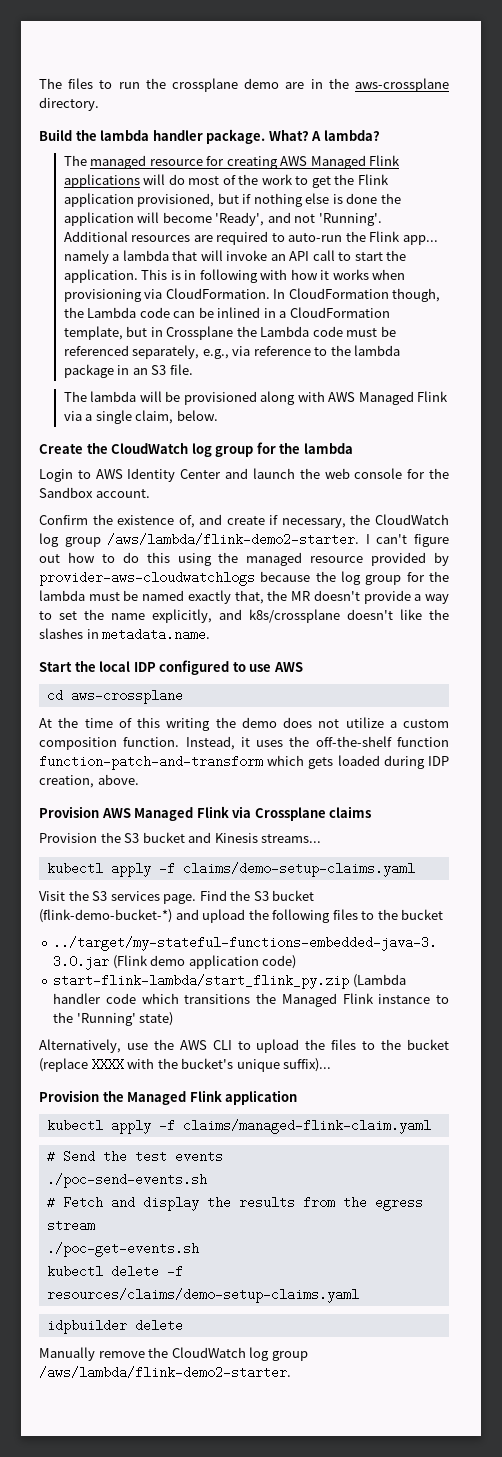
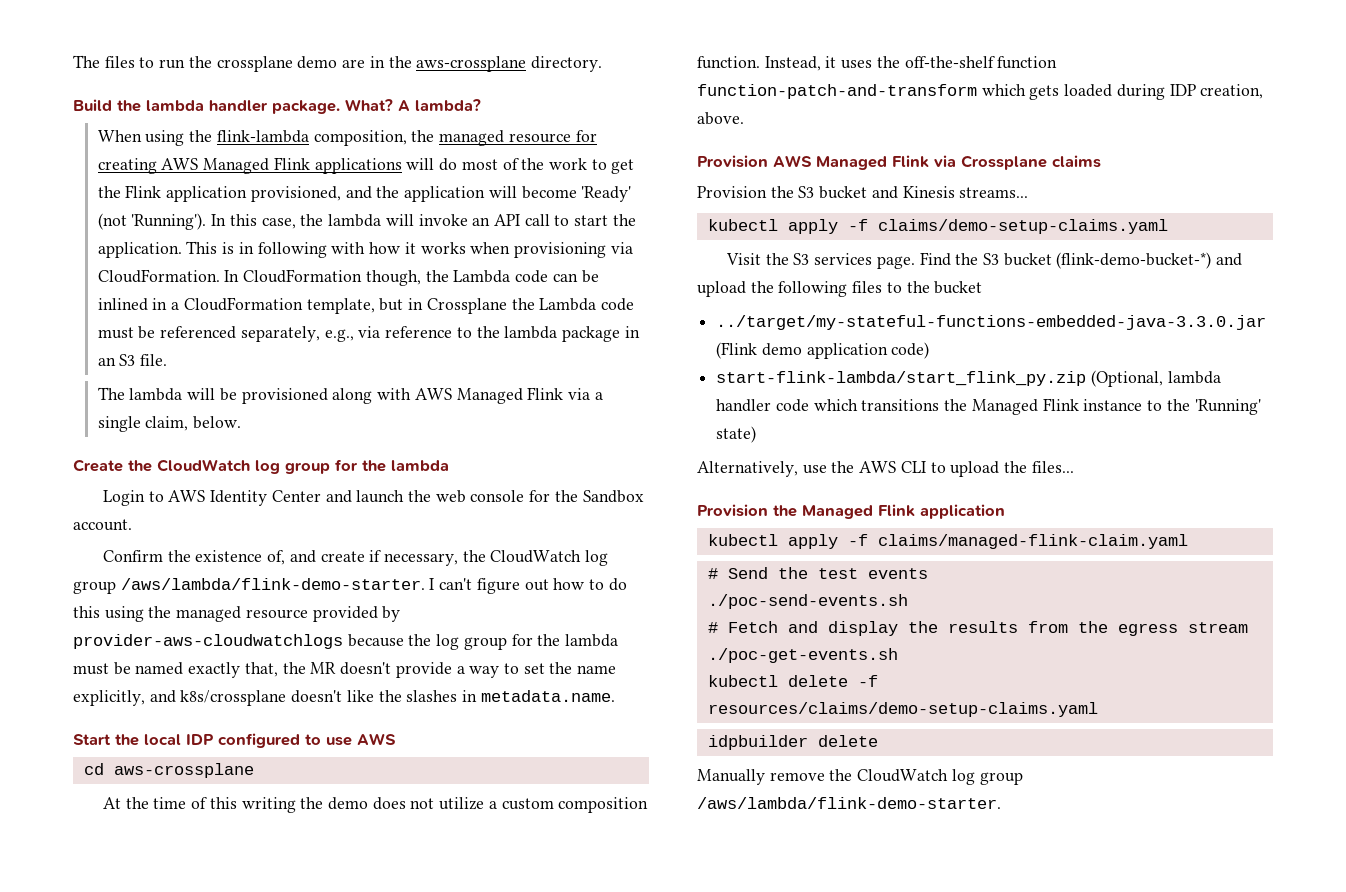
[63,155,87,166] The -> [97,130,435,146] When using the flink-lambda composition, the
[217,193,401,207] [63,212,382,226] [63,231,438,245] [63,250,198,264] but if nothing else is done the application will become 'Ready', and not 'Running'. Additional resources are required to auto-run the Flink app... namely a lambda that -> [345,186,632,202] [97,213,382,230] and the application will become 'Ready' (not 'Running'). In this case, the lambda
[107,533,360,546] /aws/lambda/flink-demo2-starter. -> [120,578,425,590] /aws/lambda/flink-demo-starter.
[352,974,406,988] (Lambda -> [1090,370,1221,387] (Optional, lambda
[331,1039,450,1050] [39,1058,332,1072] files to the bucket (replace XXXX with the bucket's unique suffix)... -> [1031,461,1074,473] files...
[39,1366,291,1379] /aws/lambda/flink-demo2-starter. -> [697,797,1001,809] /aws/lambda/flink-demo-starter.

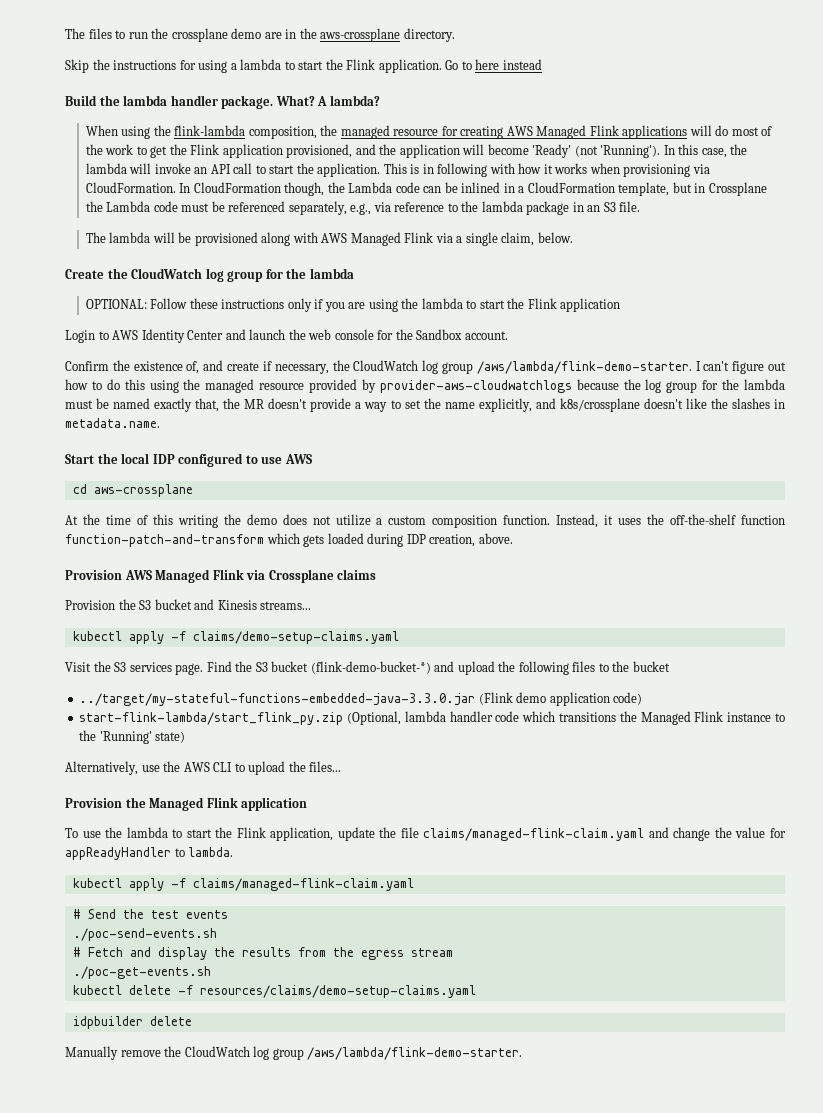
(602, 64) none -> [65,59,542,73] // Skip the instructions for using a lambda to start the Flink application. Go to here instead
(449, 465) none -> [85,298,621,312] // OPTIONAL: Follow these instructions only if you are using the lambda to start the Flink application
(1005, 511) none -> [65,827,786,841] [65,847,234,860] // To use the lambda to start the Flink application, update the file claims/managed-flink-claim.yaml and change the value for appReadyHandler to lambda.

